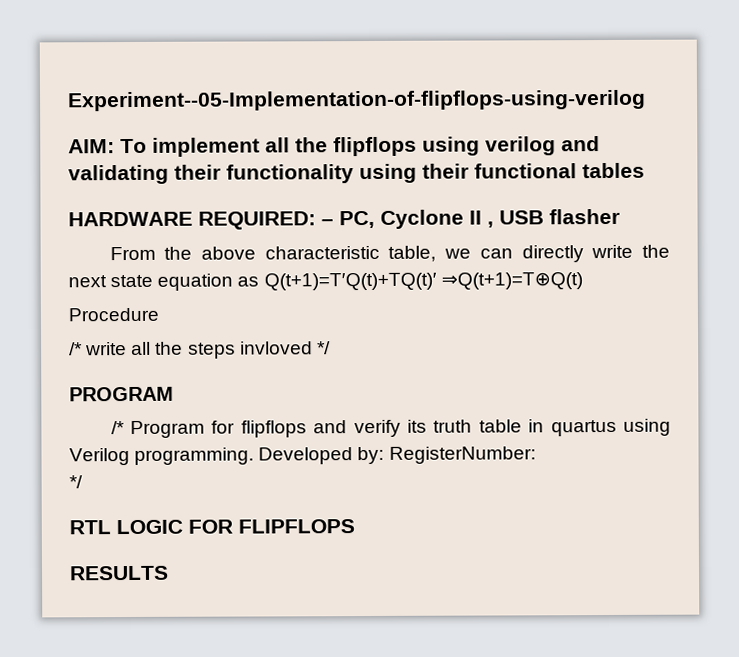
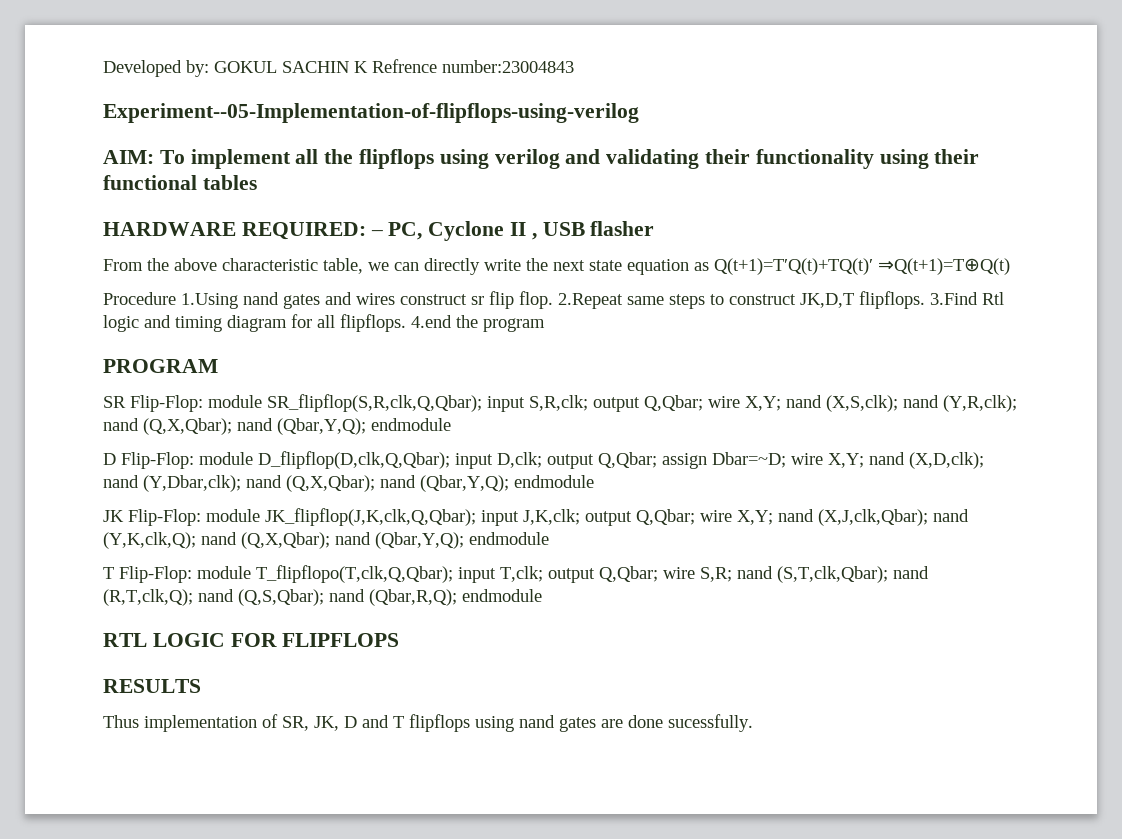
(68, 100) none -> [103,59,574,77] Developed by: GOKUL SACHIN K Refrence number:23004843 //
[69,341,331,359] [69,386,174,402] [110,418,671,439] [69,446,536,466] [69,475,83,489] // /* write all the steps invloved */ // PROGRAM // /* Program for flipflops and verify its truth table in quartus using Verilog programming. Developed by: RegisterNumber: // */ -> [181,291,1004,309] [103,314,545,332] [103,359,218,373] [103,394,1017,412] [103,418,451,435] [103,451,984,469] [103,475,594,492] [103,508,969,526] [103,532,549,549] [103,565,929,583] [103,589,542,606] 1.Using nand gates and wires construct sr flip flop. 2.Repeat same steps to construct JK,D,T flipflops. 3.Find Rtl logic and timing diagram for all flipflops. 4.end the program // PROGRAM // SR Flip-Flop: module SR_flipflop(S,R,clk,Q,Qbar); input S,R,clk; output Q,Qbar; wire X,Y; nand (X,S,clk); nand (Y,R,clk); nand (Q,X,Qbar); nand (Qbar,Y,Q); endmodule // D Flip-Flop: module D_flipflop(D,clk,Q,Qbar); input D,clk; output Q,Qbar; assign Dbar=~D; wire X,Y; nand (X,D,clk); nand (Y,Dbar,clk); nand (Q,X,Qbar); nand (Qbar,Y,Q); endmodule // JK Flip-Flop: module JK_flipflop(J,K,clk,Q,Qbar); input J,K,clk; output Q,Qbar; wire X,Y; nand (X,J,clk,Qbar); nand (Y,K,clk,Q); nand (Q,X,Qbar); nand (Qbar,Y,Q); endmodule // T Flip-Flop: module T_flipflopo(T,clk,Q,Qbar); input T,clk; output Q,Qbar; wire S,R; nand (S,T,clk,Qbar); nand (R,T,clk,Q); nand (Q,S,Qbar); nand (Qbar,R,Q); endmodule
(169, 573) none -> [103,714,753,732] // Thus implementation of SR, JK, D and T flipflops using nand gates are done sucessfully.

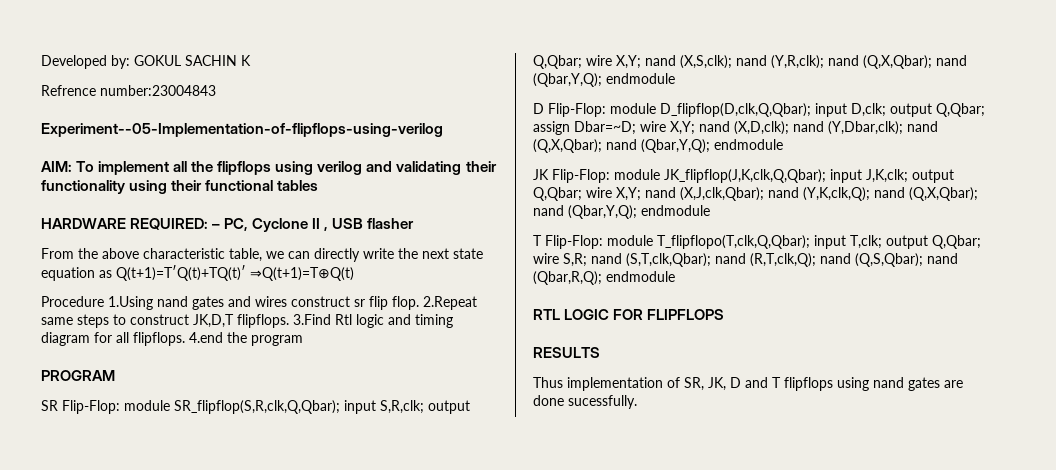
(368, 67) none -> (251, 60) //

